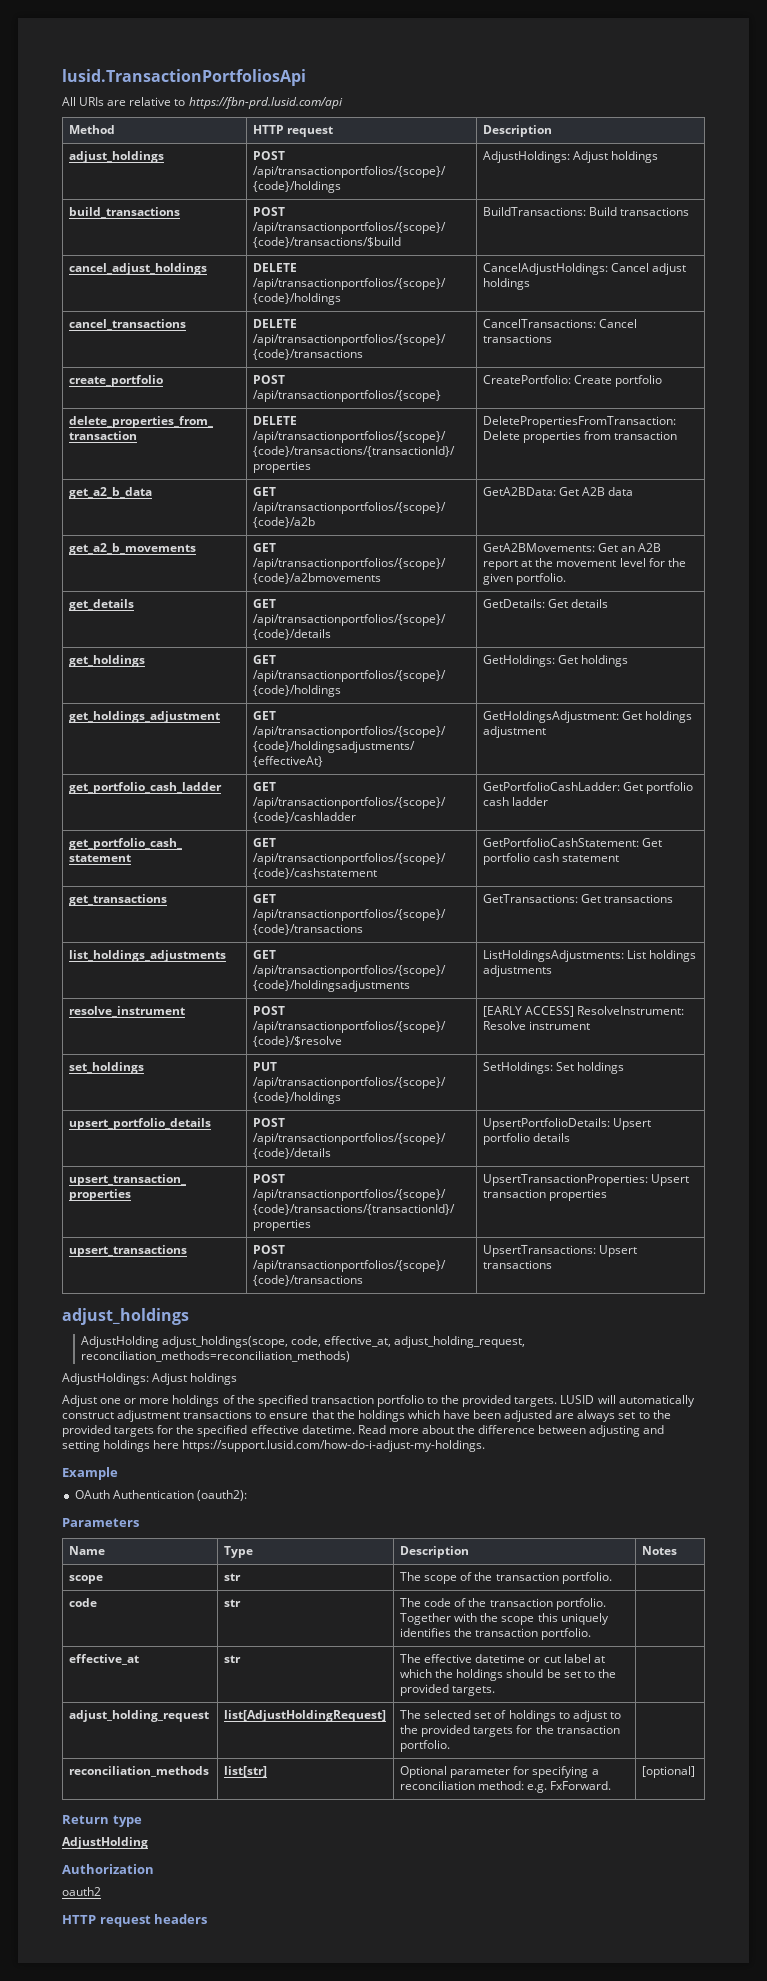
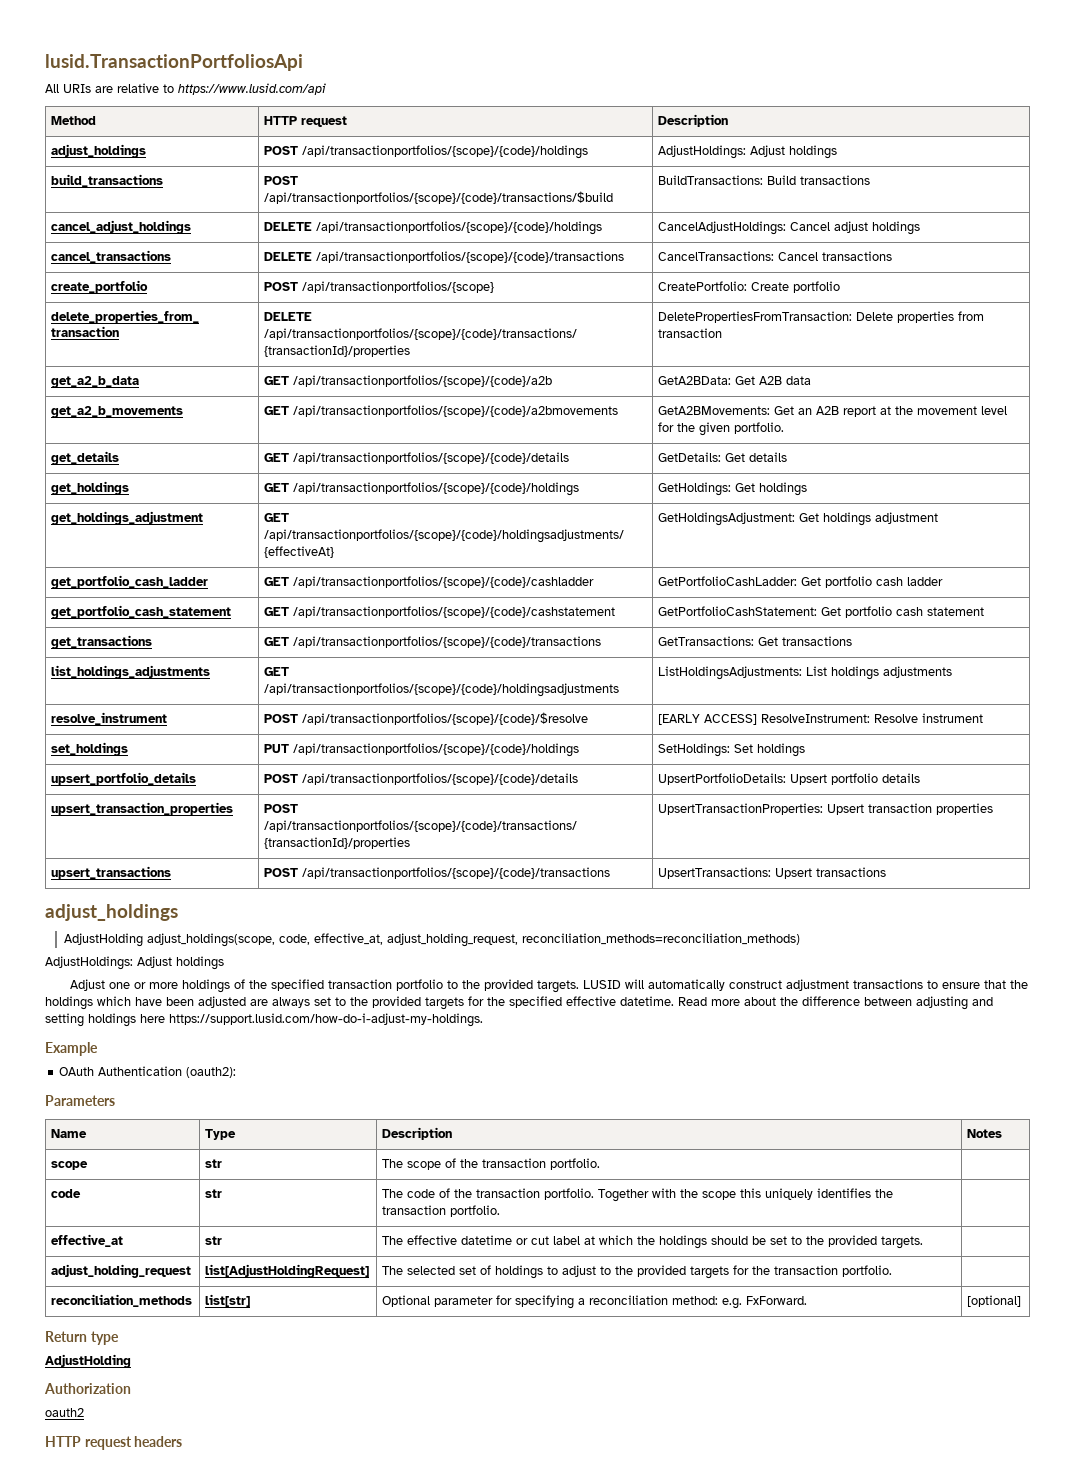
[188,97,343,109] https://fbn-prd.lusid.com/api -> [178,83,326,95] https://www.lusid.com/api

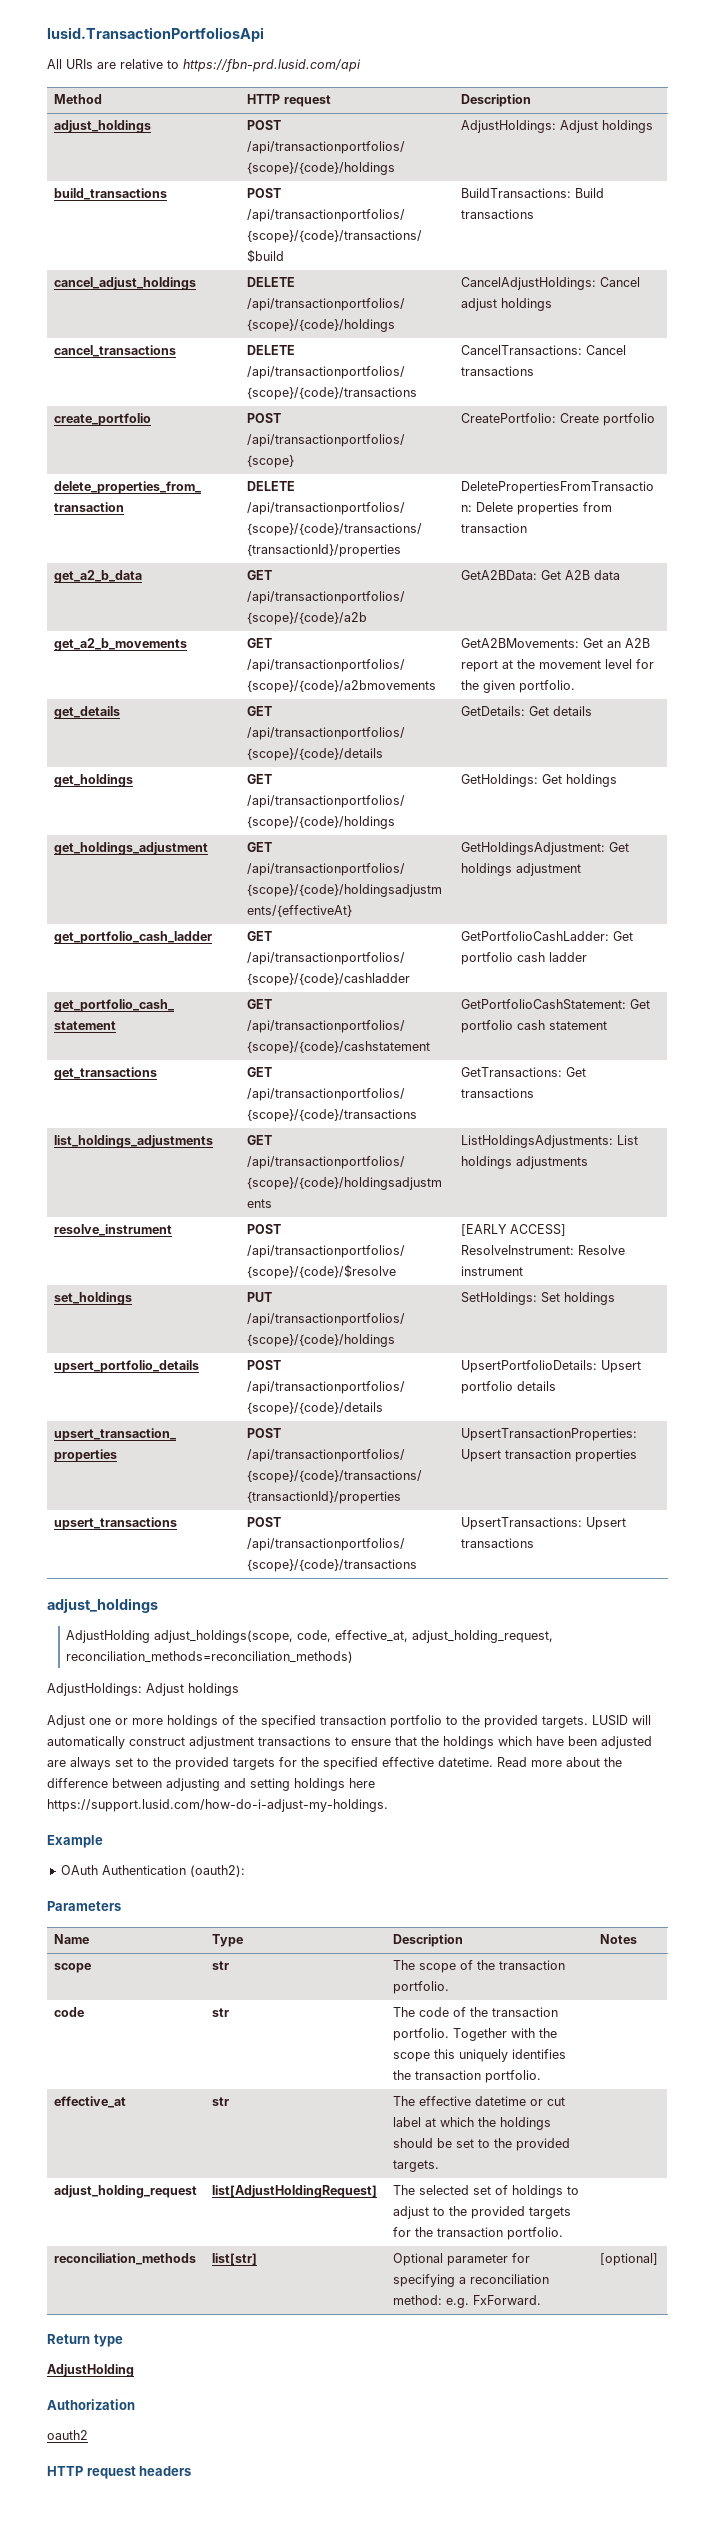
[178,83,326,95] https://www.lusid.com/api -> [183,59,361,72] https://fbn-prd.lusid.com/api

